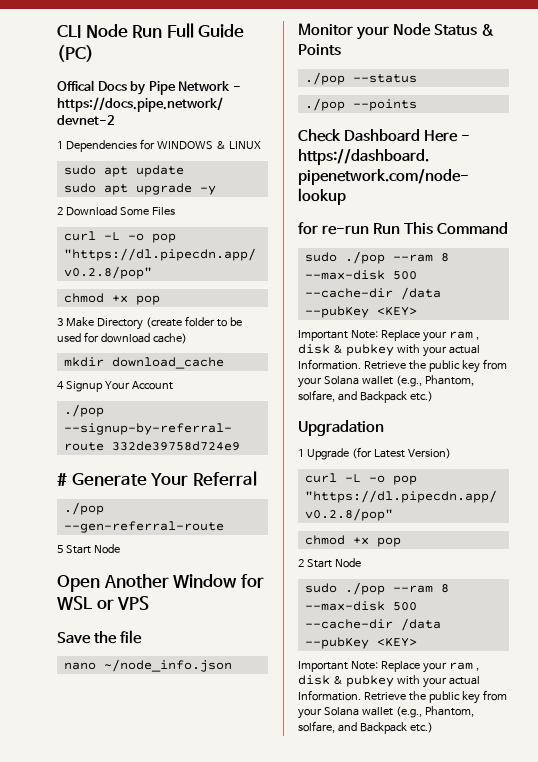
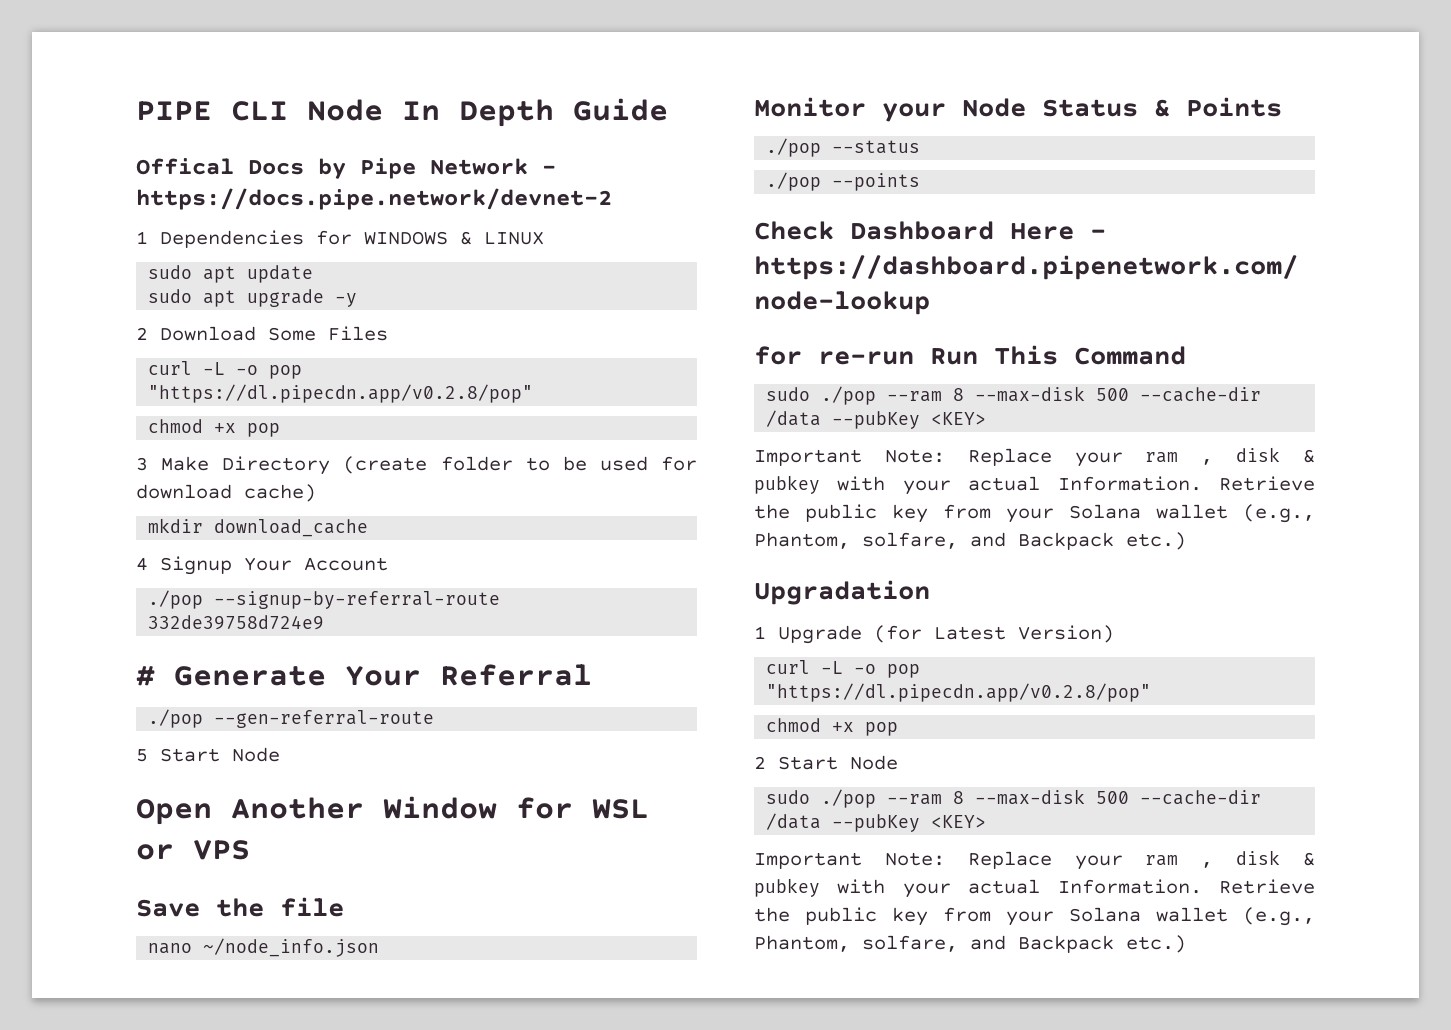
(57, 31) none -> [136,101,212,120] PIPE
[132,23,194,38] Run Full -> [402,99,554,127] In Depth
[57,45,94,62] (PC) -> (668, 109) none

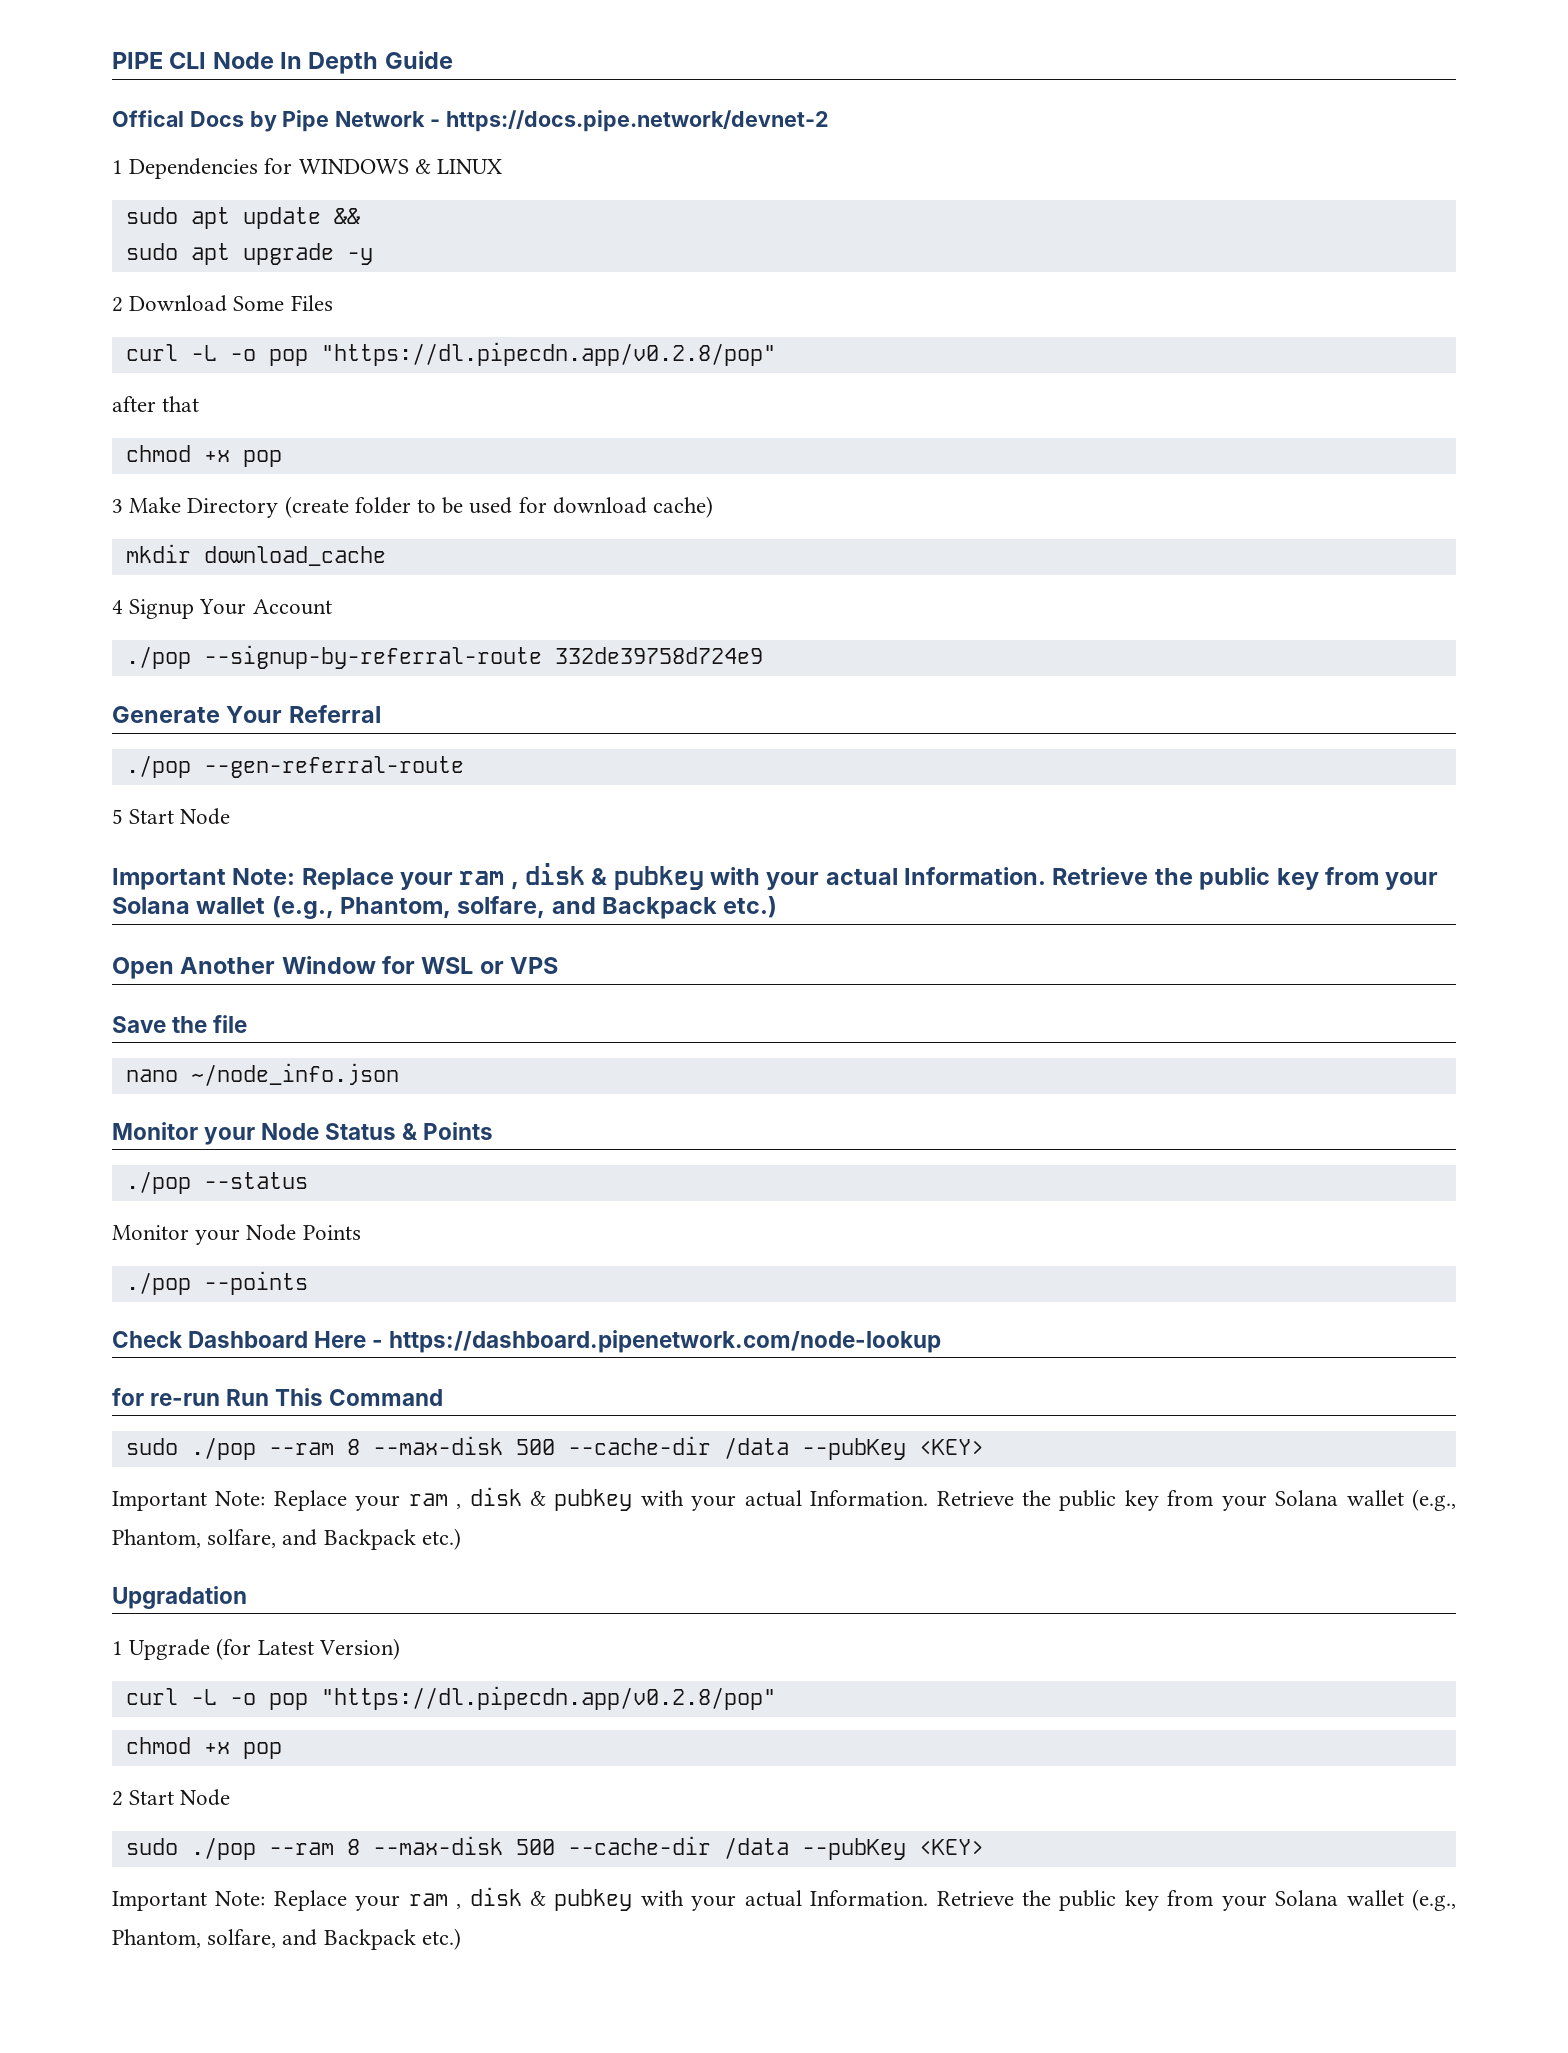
(314, 274) none -> [333,208,360,224] &&
(534, 393) none -> [112,396,200,412] // after that
[136,666,155,686] # -> (763, 655) none
(280, 754) none -> [112,863,1439,890] [112,896,778,919] // Important Note: Replace your ram , disk & pubkey with your actual Information. Retrieve the public key from your Solana wallet (e.g., Phantom, solfare, and Backpack etc.)
(921, 147) none -> [112,1224,361,1245] // Monitor your Node Points

